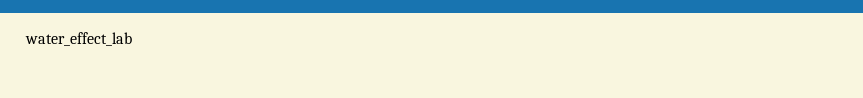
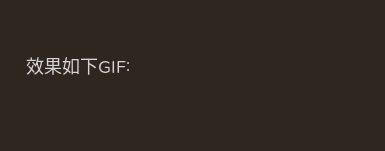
[25,32,132,46] water_effect_lab -> [26,57,130,75] 效果如下GIF:

